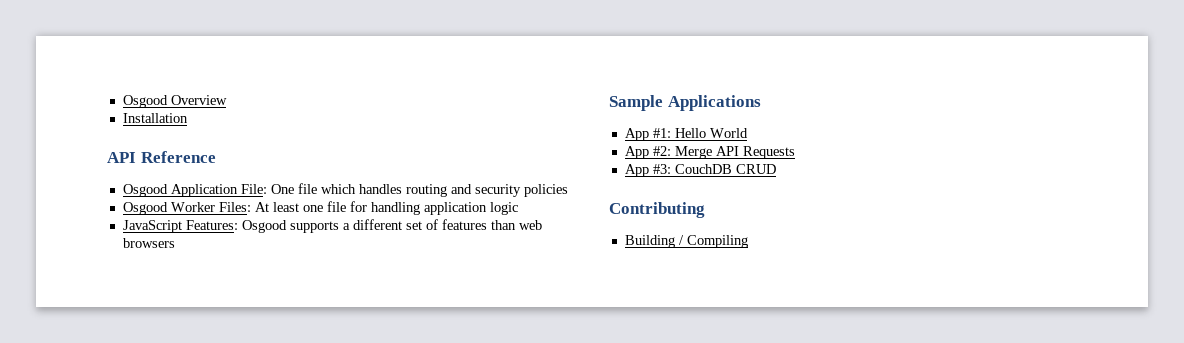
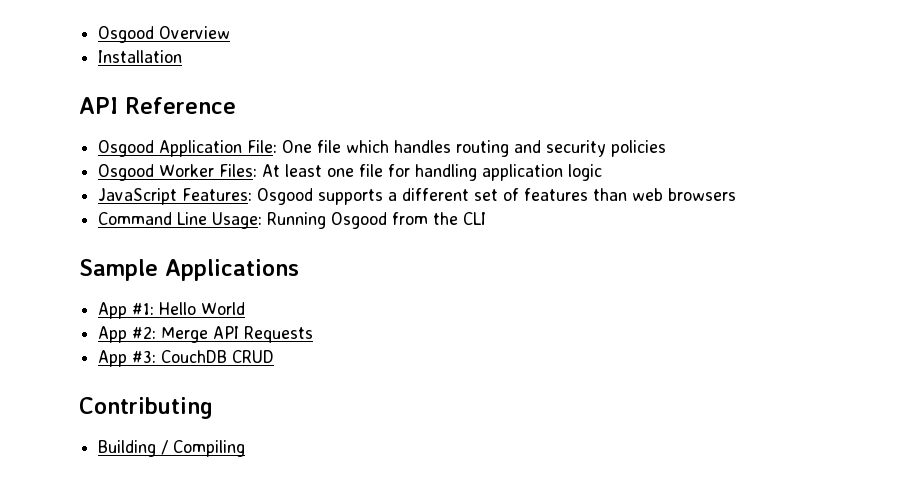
(175, 243) none -> [98,212,487,229] // Command Line Usage: Running Osgood from the CLI

